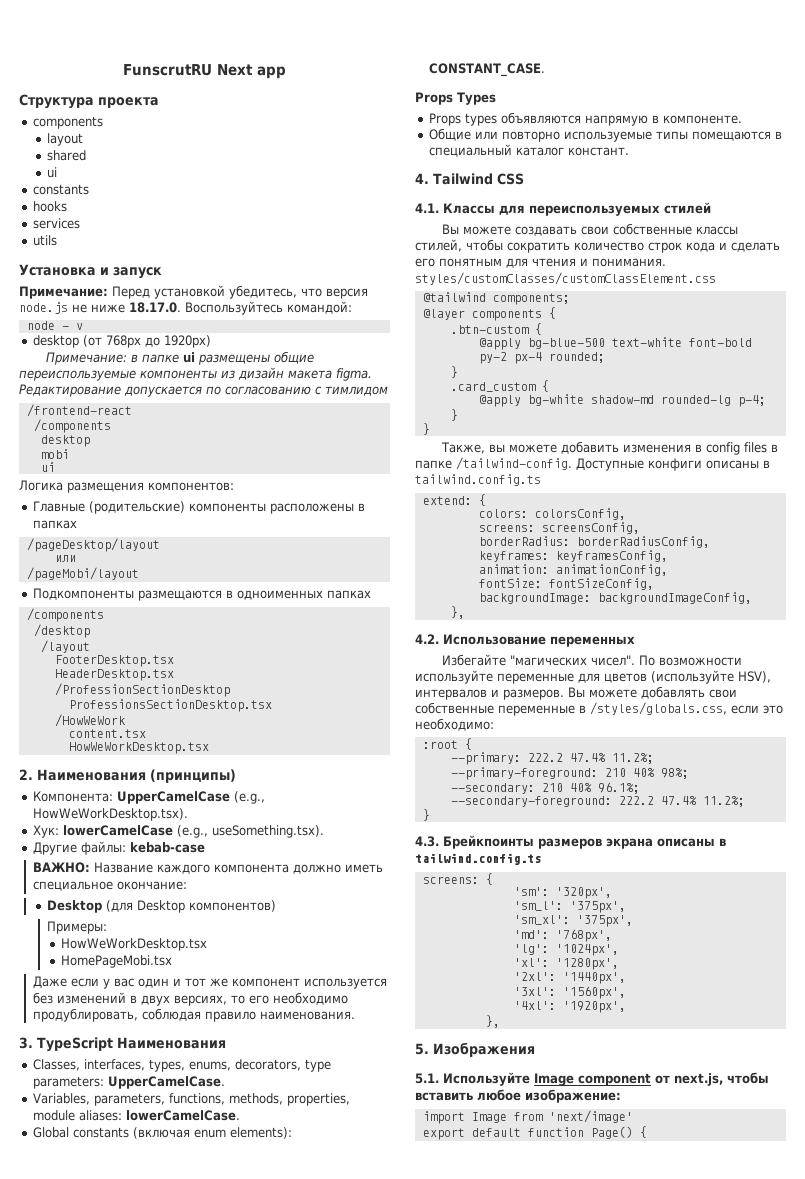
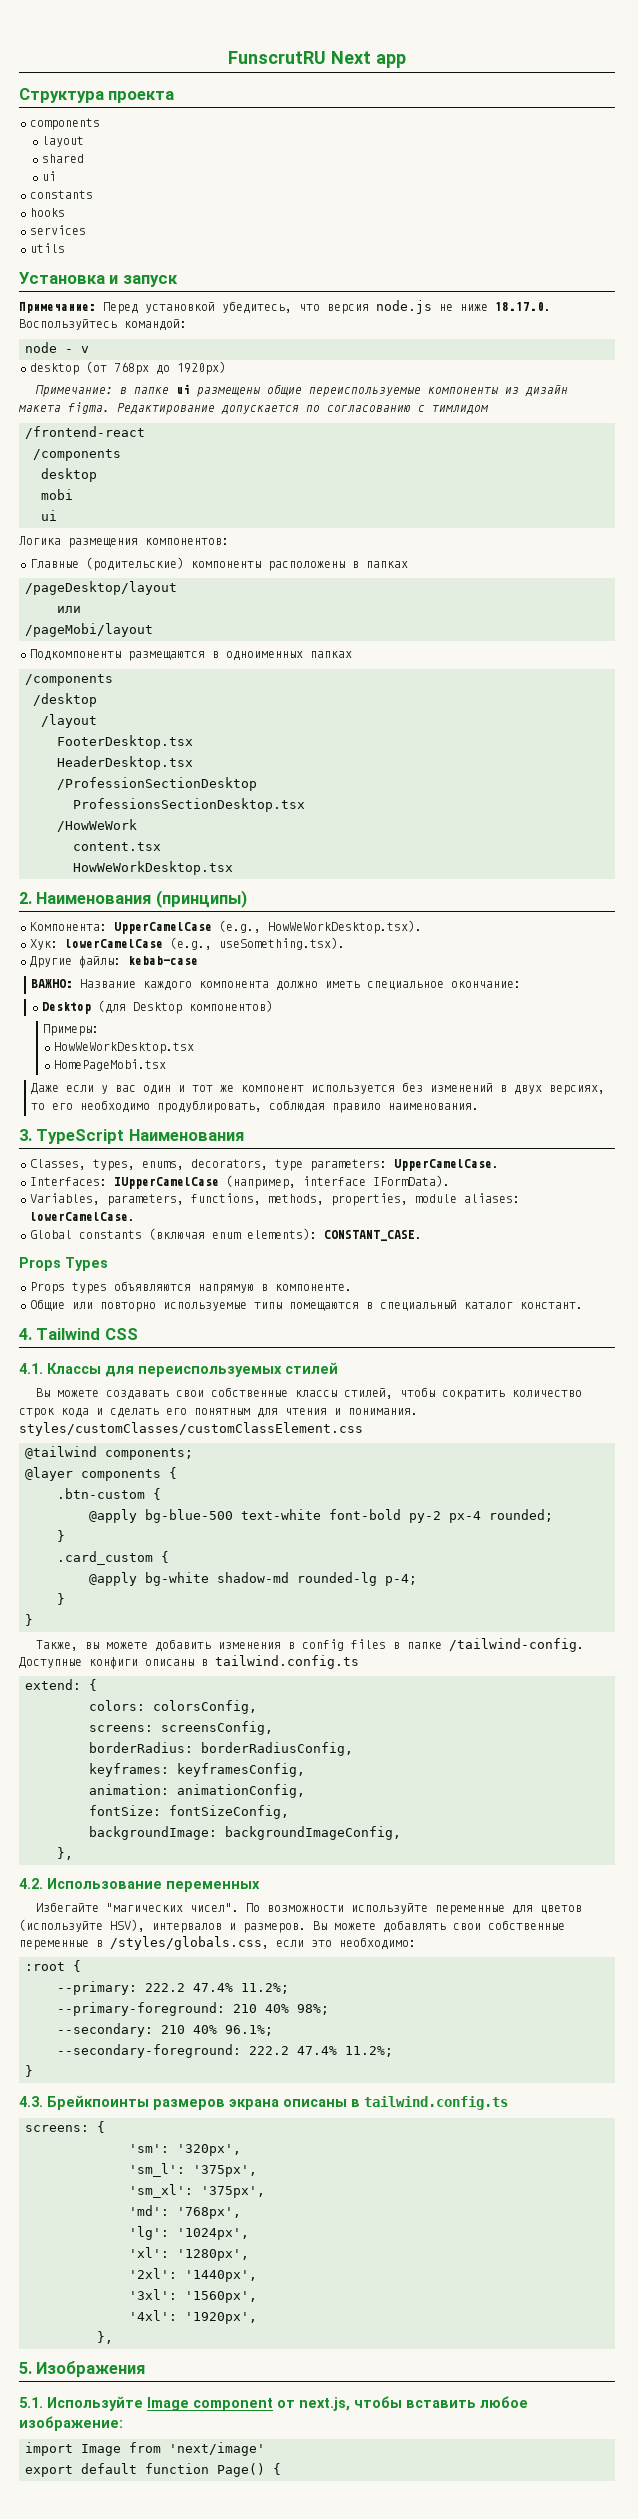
[83,1059,145,1071] interfaces, -> (86, 1164) none
(225, 1082) none -> [30,1175,450,1189] // Interfaces: IUpperCamelCase (например, interface IFormData).

